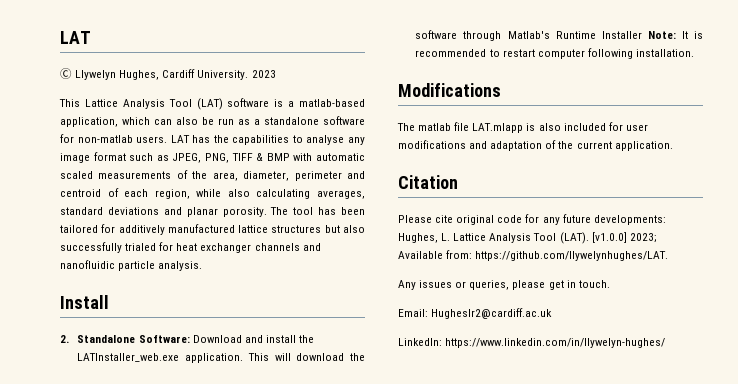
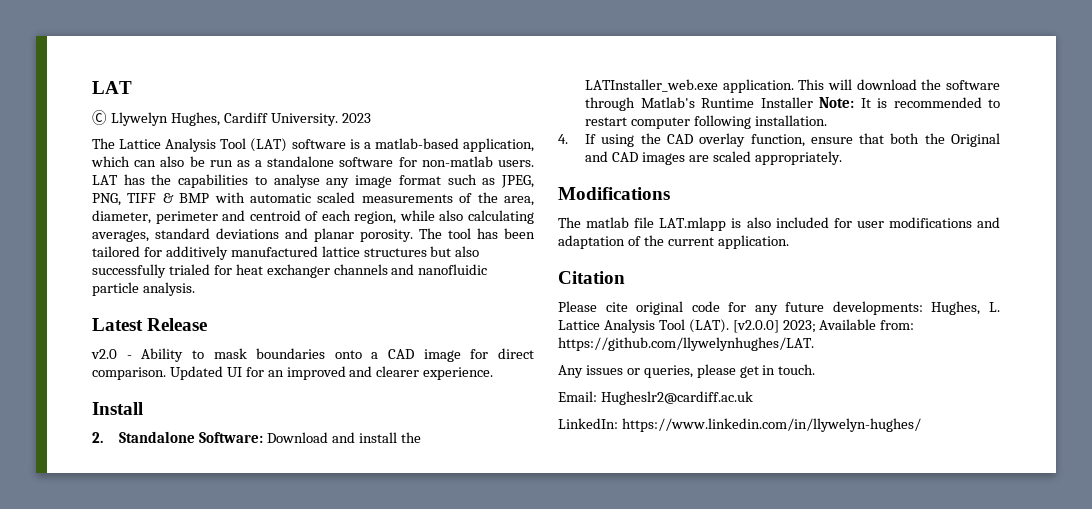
[59,99,80,107] This -> [92,138,115,149] The
(203, 266) none -> [92,318,208,331] [91,348,534,362] [92,366,494,380] // Latest Release // v2.0 - Ability to mask boundaries onto a CAD image for direct comparison. Updated UI for an improved and clearer experience.
(694, 53) none -> [558,133,1000,147] [585,151,842,165] // 4. If using the CAD overlay function, ensure that both the Original and CAD images are scaled appropriately.
[591,232,627,243] [v1.0.0] -> [732,320,779,333] [v2.0.0]

